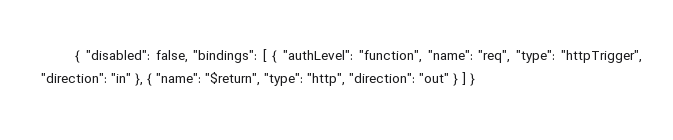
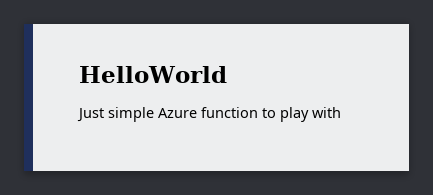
[74,49,642,63] [41,72,475,86] { "disabled": false, "bindings": [ { "authLevel": "function", "name": "req", "type": "httpTrigger", "direction": "in" }, { "name": "$return", "type": "http", "direction": "out" } ] } -> [79,66,227,83] [77,107,341,122] HelloWorld // Just simple Azure function to play with

